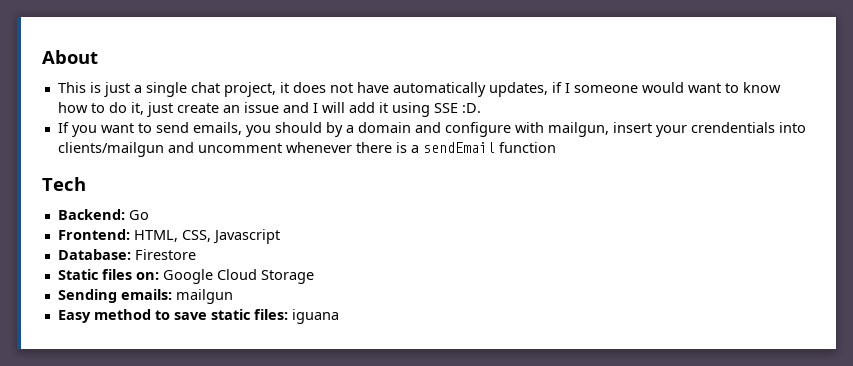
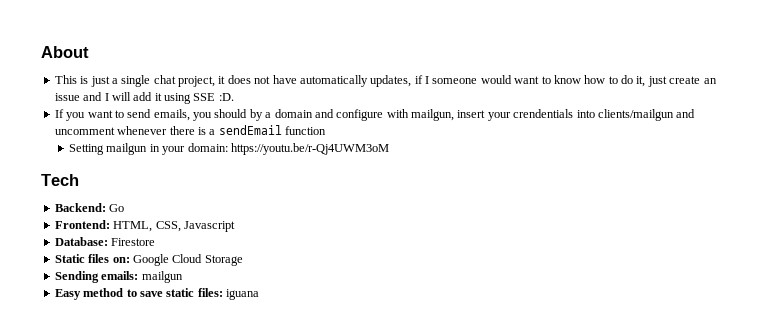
(556, 147) none -> [69,143,389,155] // Setting mailgun in your domain: https://youtu.be/r-Qj4UWM3oM

